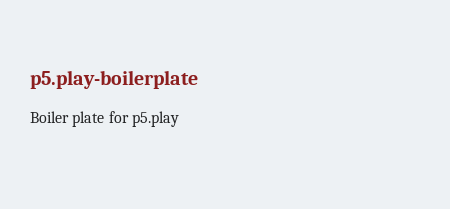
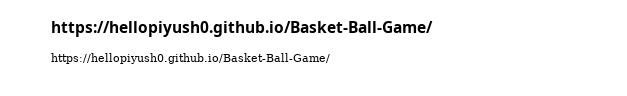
[30,70,198,89] [30,111,179,127] p5.play-boilerplate // Boiler plate for p5.play -> [51,21,433,37] [51,53,330,64] https://hellopiyush0.github.io/Basket-Ball-Game/ // https://hellopiyush0.github.io/Basket-Ball-Game/

